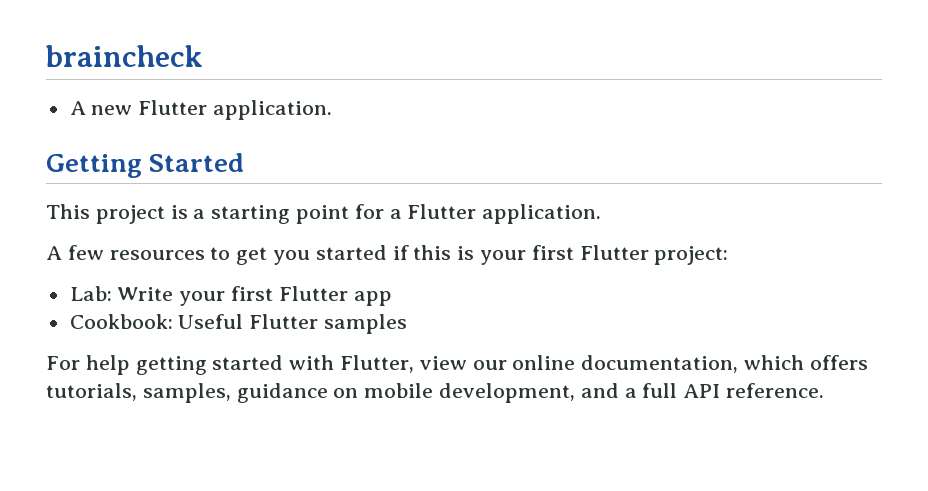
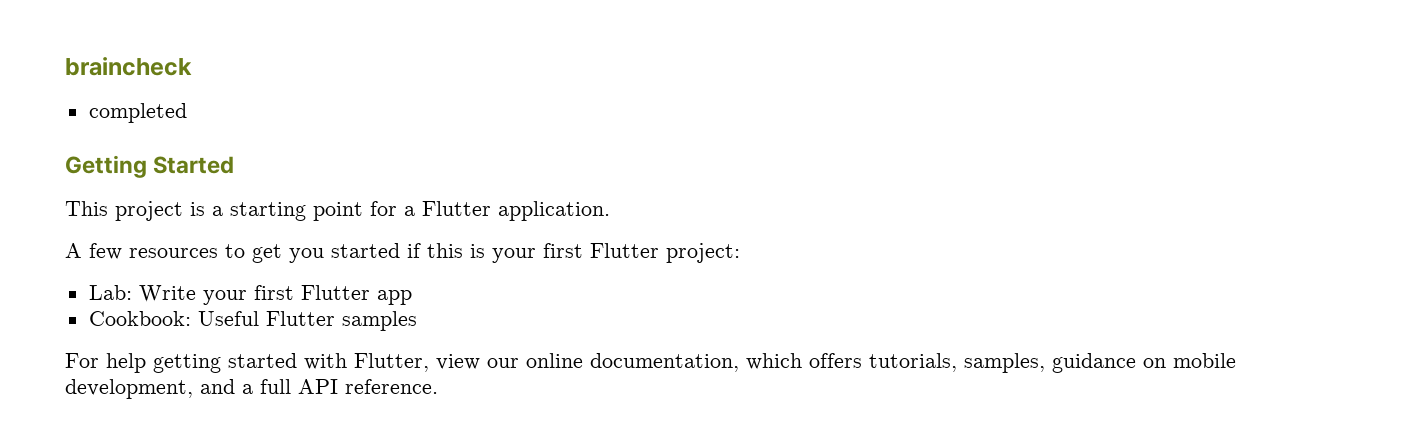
[69,100,333,120] A new Flutter application. -> [88,103,187,123] completed

